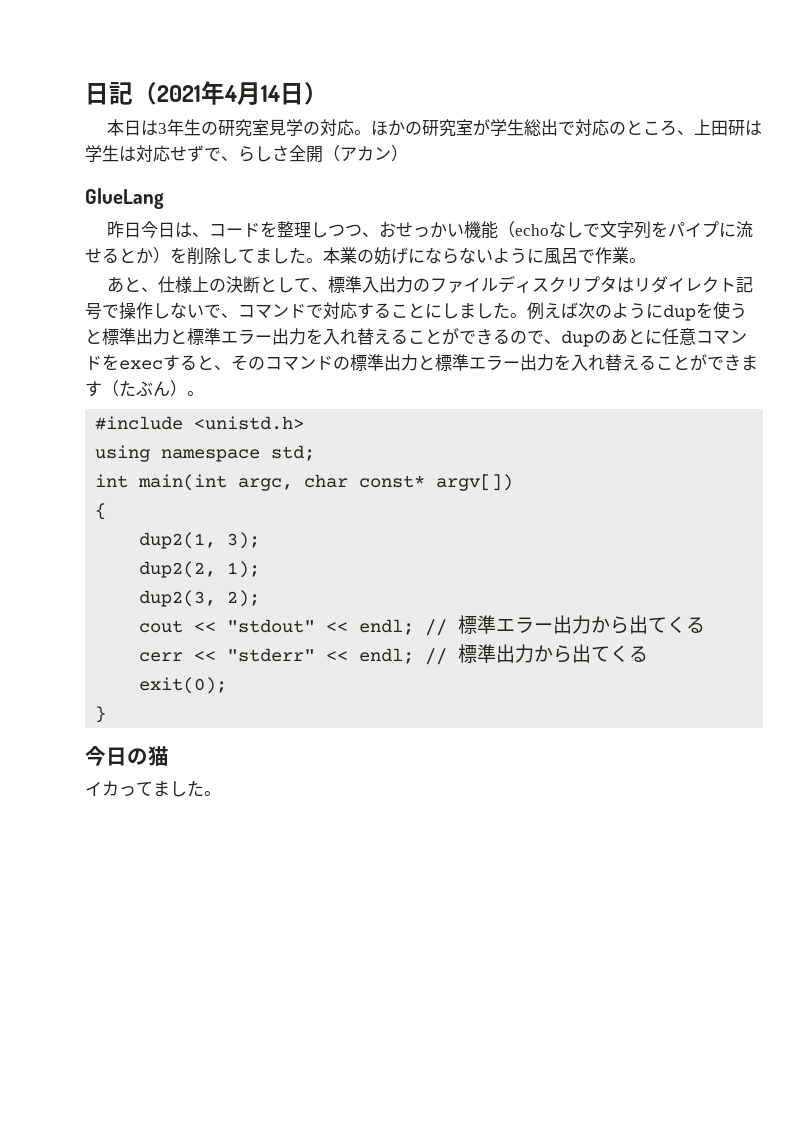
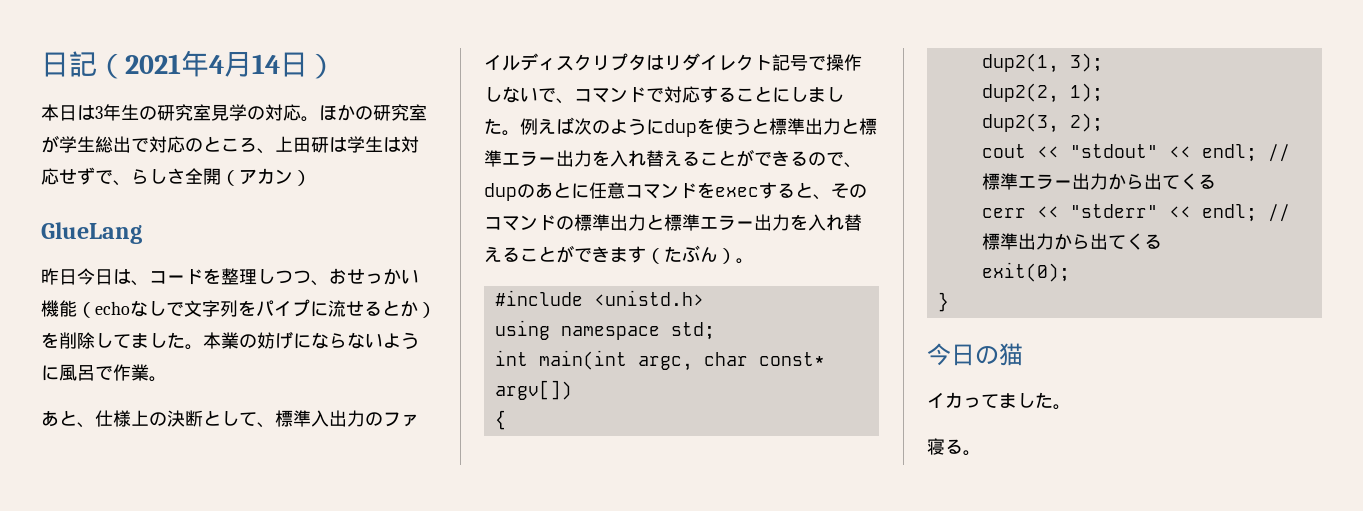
(221, 793) none -> [927,438,981,456] // 寝る。

